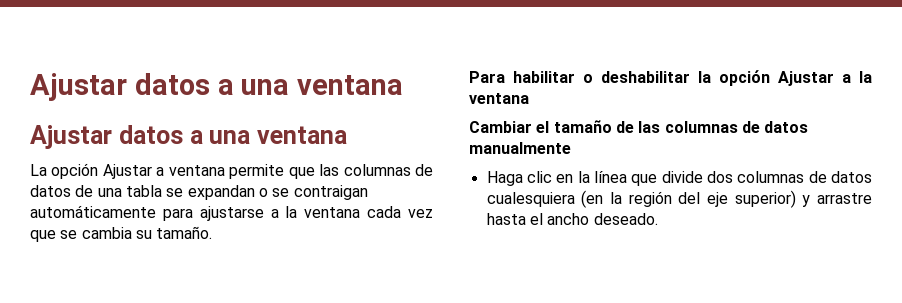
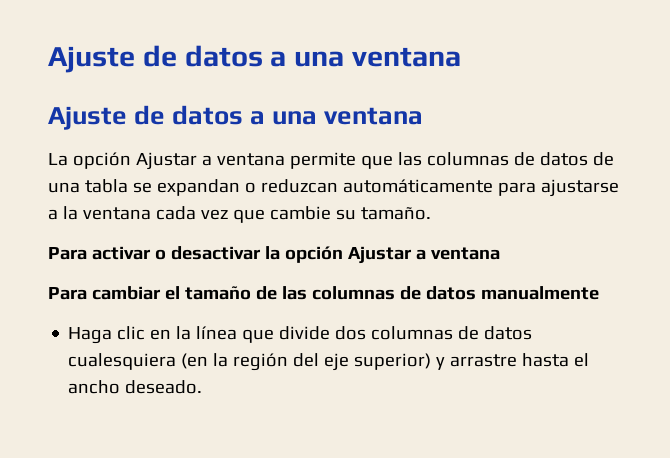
[30,73,404,101] [30,125,112,149] Ajustar datos a una ventana // Ajustar -> [48,45,462,73] [48,105,166,130] Ajuste de datos a una ventana // Ajuste de
[272,185,368,200] se contraigan -> [260,179,338,193] reduzcan
[60,227,132,239] se cambia -> [269,206,331,220] cambie
[513,71,690,83] habilitar o deshabilitar -> [91,246,261,260] activar o desactivar
[859,71,872,83] [469,93,529,104] [469,121,532,133] la ventana // Cambiar -> [430,247,500,260] [48,286,161,300] ventana // Para cambiar

